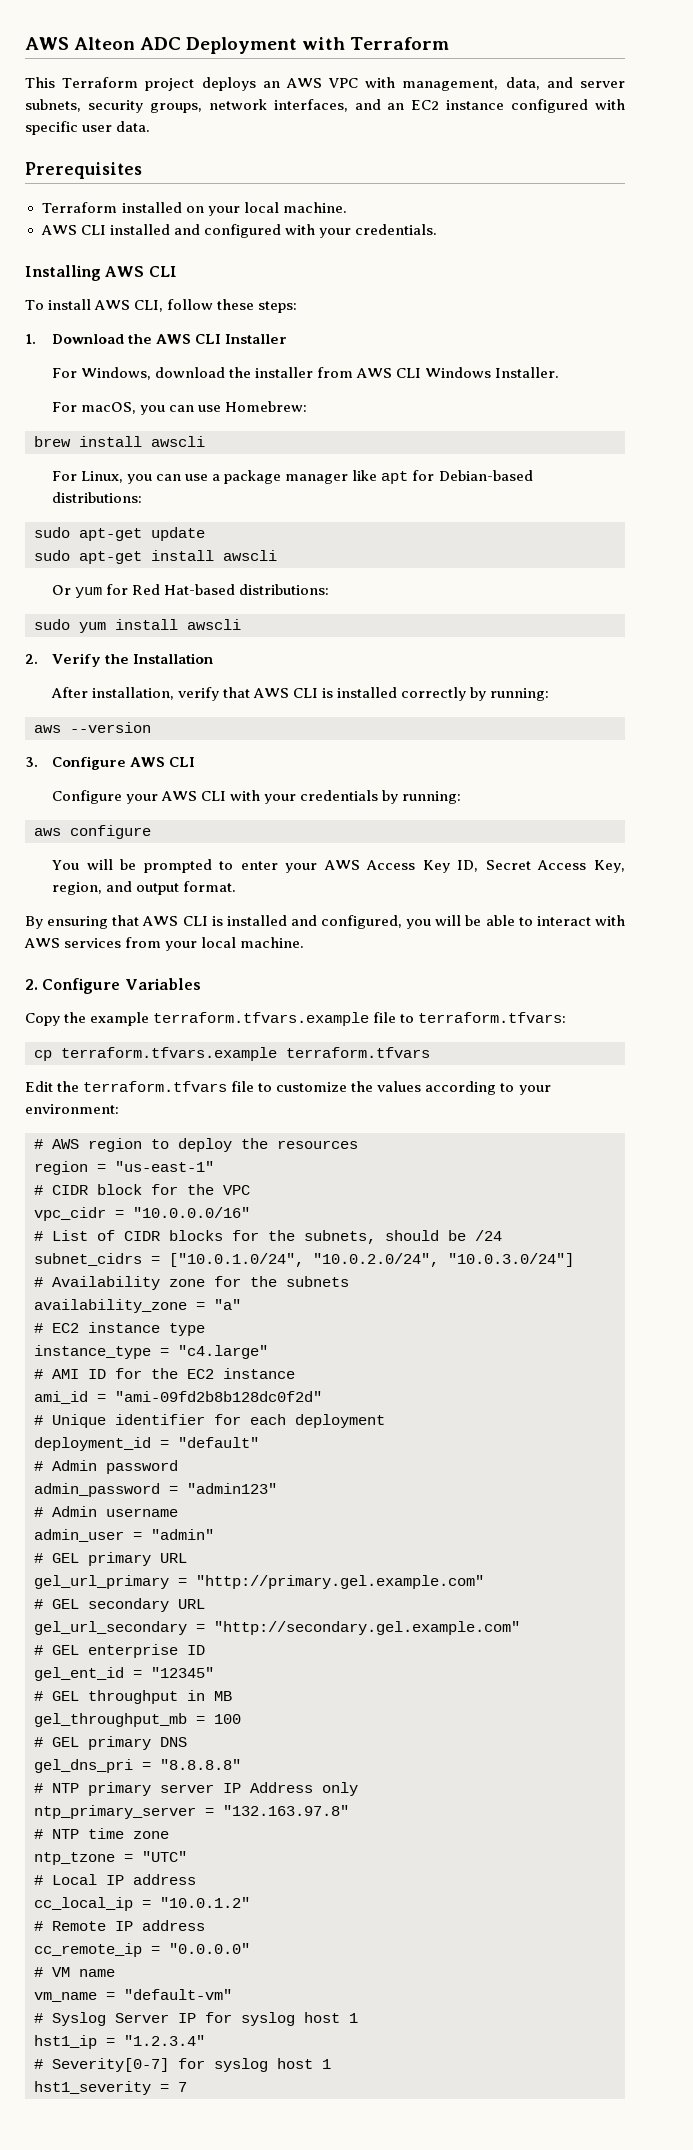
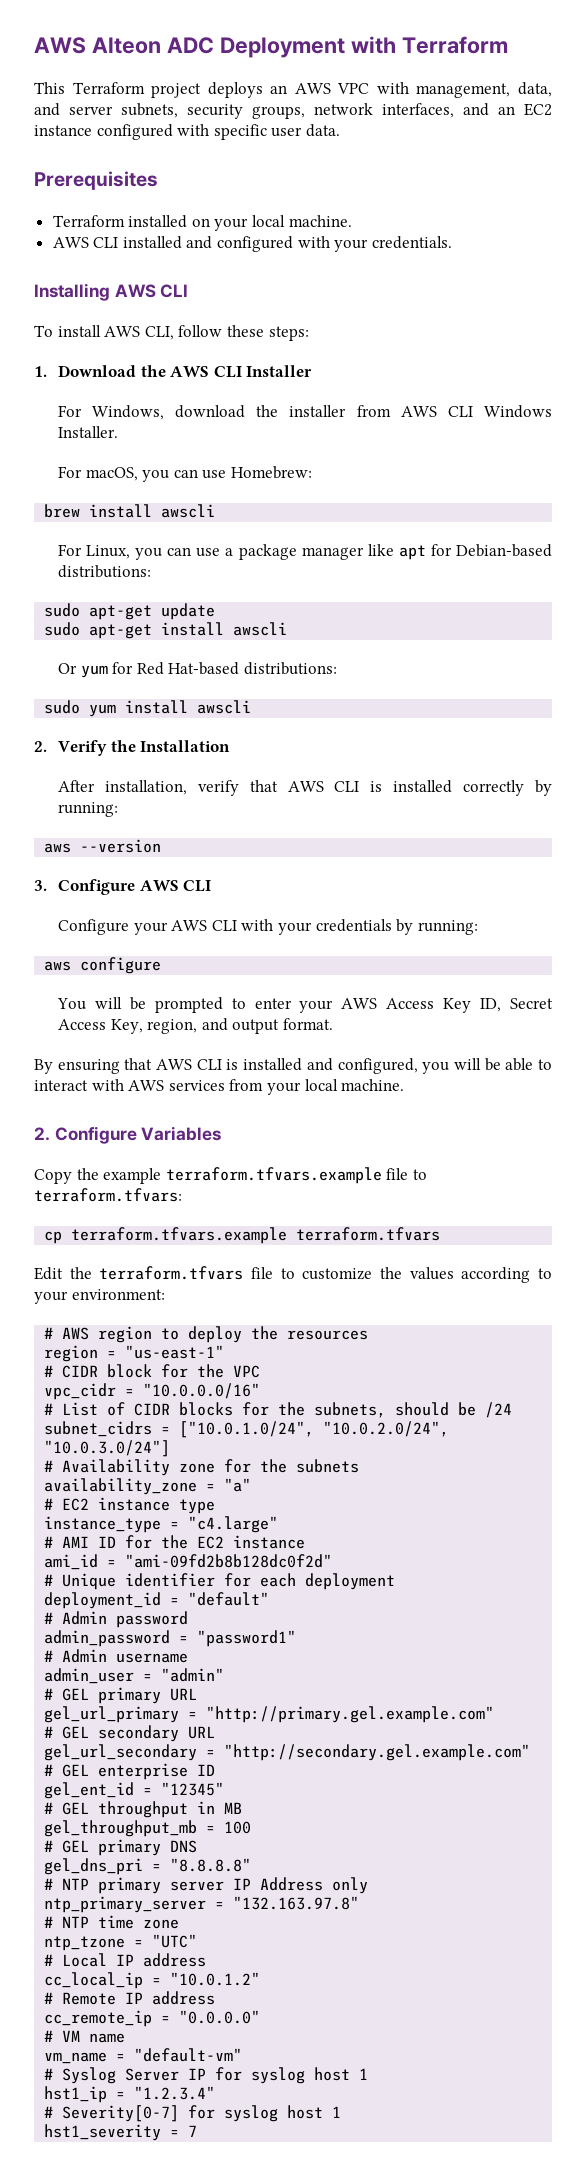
[187,1483,277,1494] "admin123" -> [197,1630,297,1647] "password1"

